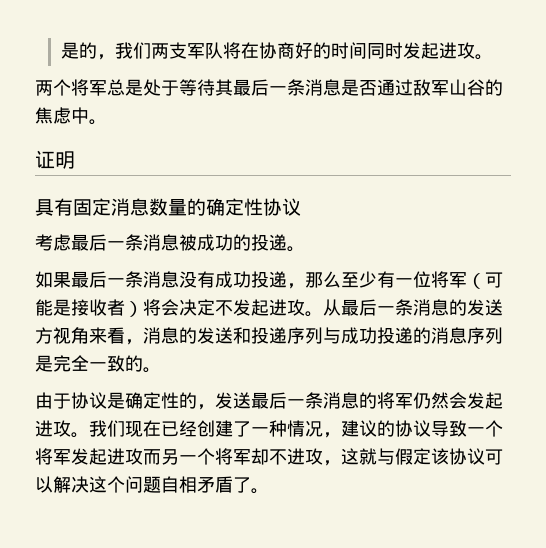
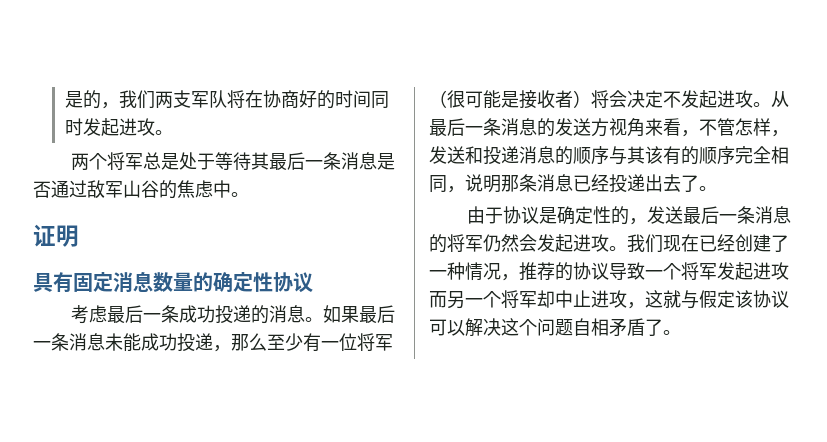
[143,234,305,252] 消息被成功的投递。 // -> [179,305,324,324] 成功投递的消息。
[179,271,215,288] 没有 -> [105,333,141,352] 未能
(485, 281) none -> [447,90,465,108] 很
[143,327,503,344] [35,355,143,372] 消息的发送和投递序列与成功投递的消息序列是完全一致的 -> [699,118,789,137] [429,146,789,165] [429,174,699,193] 不管怎样，发送和投递消息的顺序与其该有的顺序完全相同，说明那条消息已经投递出去了
[341,420,377,437] 建议 -> [519,262,555,281] 推荐
[269,449,287,465] 不 -> [555,290,591,308] 中止

